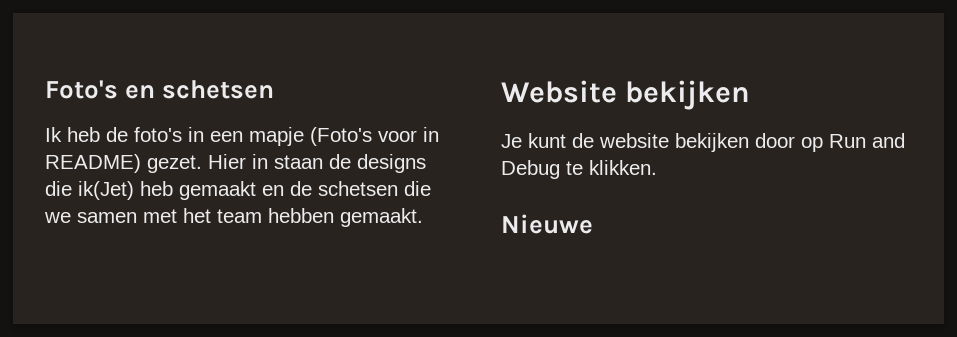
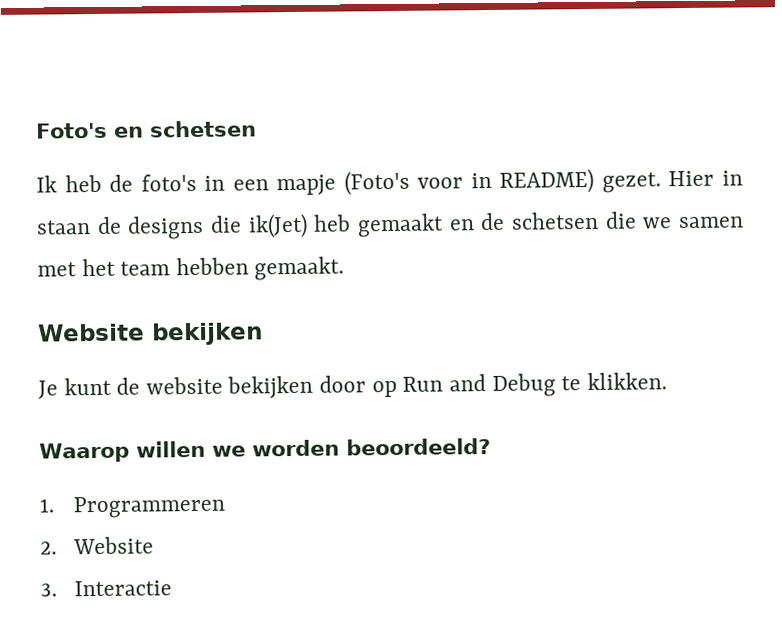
[501,214,593,234] Nieuwe -> [39,438,491,463] [39,495,226,519] [40,536,155,555] [40,580,173,597] Waarop willen we worden beoordeeld? // 1. Programmeren // 2. Website // 3. Interactie

